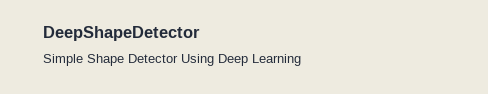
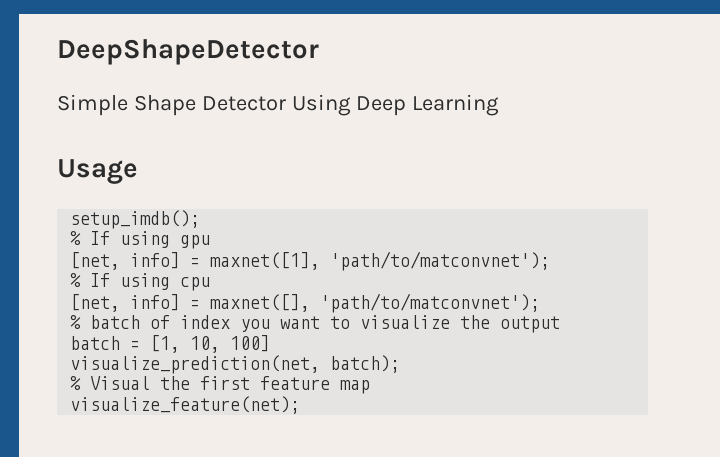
(301, 60) none -> [57,159,138,184] [70,210,201,229] [70,231,211,249] [70,251,551,271] [70,273,211,291] [70,293,541,313] [70,315,561,333] [70,335,271,353] [70,355,401,374] [70,376,371,394] [70,396,301,414] // Usage // setup_imdb(); // % If using gpu // [net, info] = maxnet([1], 'path/to/matconvnet'); // % If using cpu // [net, info] = maxnet([], 'path/to/matconvnet'); // % batch of index you want to visualize the output // batch = [1, 10, 100] // visualize_prediction(net, batch); // % Visual the first feature map // visualize_feature(net);

